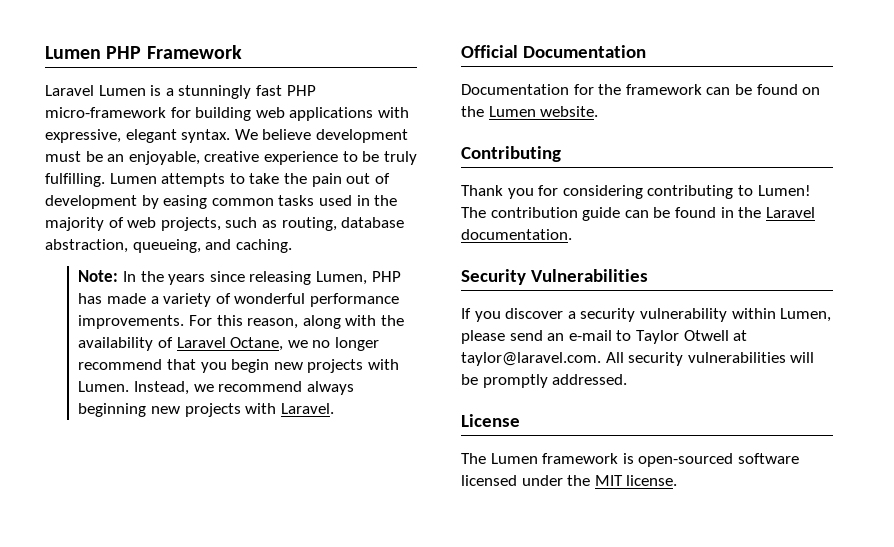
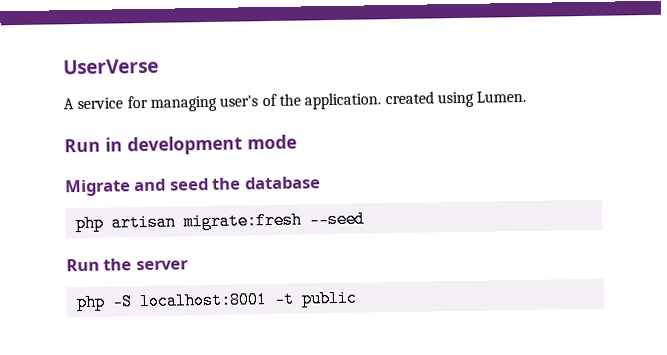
[45,45,242,59] [45,85,316,99] [45,107,409,121] [45,129,408,143] [45,151,417,165] [45,173,390,187] [45,195,398,209] [45,217,405,231] [45,239,292,253] [78,270,401,285] [78,293,400,307] [78,315,405,329] [78,337,380,351] [78,359,400,373] [78,381,354,395] [78,403,334,417] [461,45,646,58] [461,84,821,95] [461,106,599,117] [461,146,561,162] [461,185,811,199] [461,207,815,221] [461,229,572,240] [461,269,648,285] [461,308,832,322] [461,330,748,344] [461,352,815,366] [461,374,628,388] [461,414,520,427] [461,453,799,467] [461,475,678,486] Lumen PHP Framework // Laravel Lumen is a stunningly fast PHP micro-framework for building web applications with expressive, elegant syntax. We believe development must be an enjoyable, creative experience to be truly fulfilling. Lumen attempts to take the pain out of development by easing common tasks used in the majority of web projects, such as routing, database abstraction, queueing, and caching. // Note: In the years since releasing Lumen, PHP has made a variety of wonderful performance improvements. For this reason, along with the availability of Laravel Octane, we no longer recommend that you begin new projects with Lumen. Instead, we recommend always beginning new projects with Laravel. // Official Documentation // Documentation for the framework can be found on the Lumen website. // Contributing // Thank you for considering contributing to Lumen! The contribution guide can be found in the Laravel documentation. // Security Vulnerabilities // If you discover a security vulnerability within Lumen, please send an e-mail to Taylor Otwell at taylor@laravel.com. All security vulnerabilities will be promptly addressed. // License // The Lumen framework is open-sourced software licensed under the MIT license. -> [63,58,159,75] [63,90,527,112] [64,134,297,156] [65,176,321,197] [74,210,365,233] [66,258,189,272] [75,289,358,312] UserVerse // A service for managing user's of the application. created using Lumen. // Run in development mode // Migrate and seed the database // php artisan migrate:fresh --seed // Run the server // php -S localhost:8001 -t public

